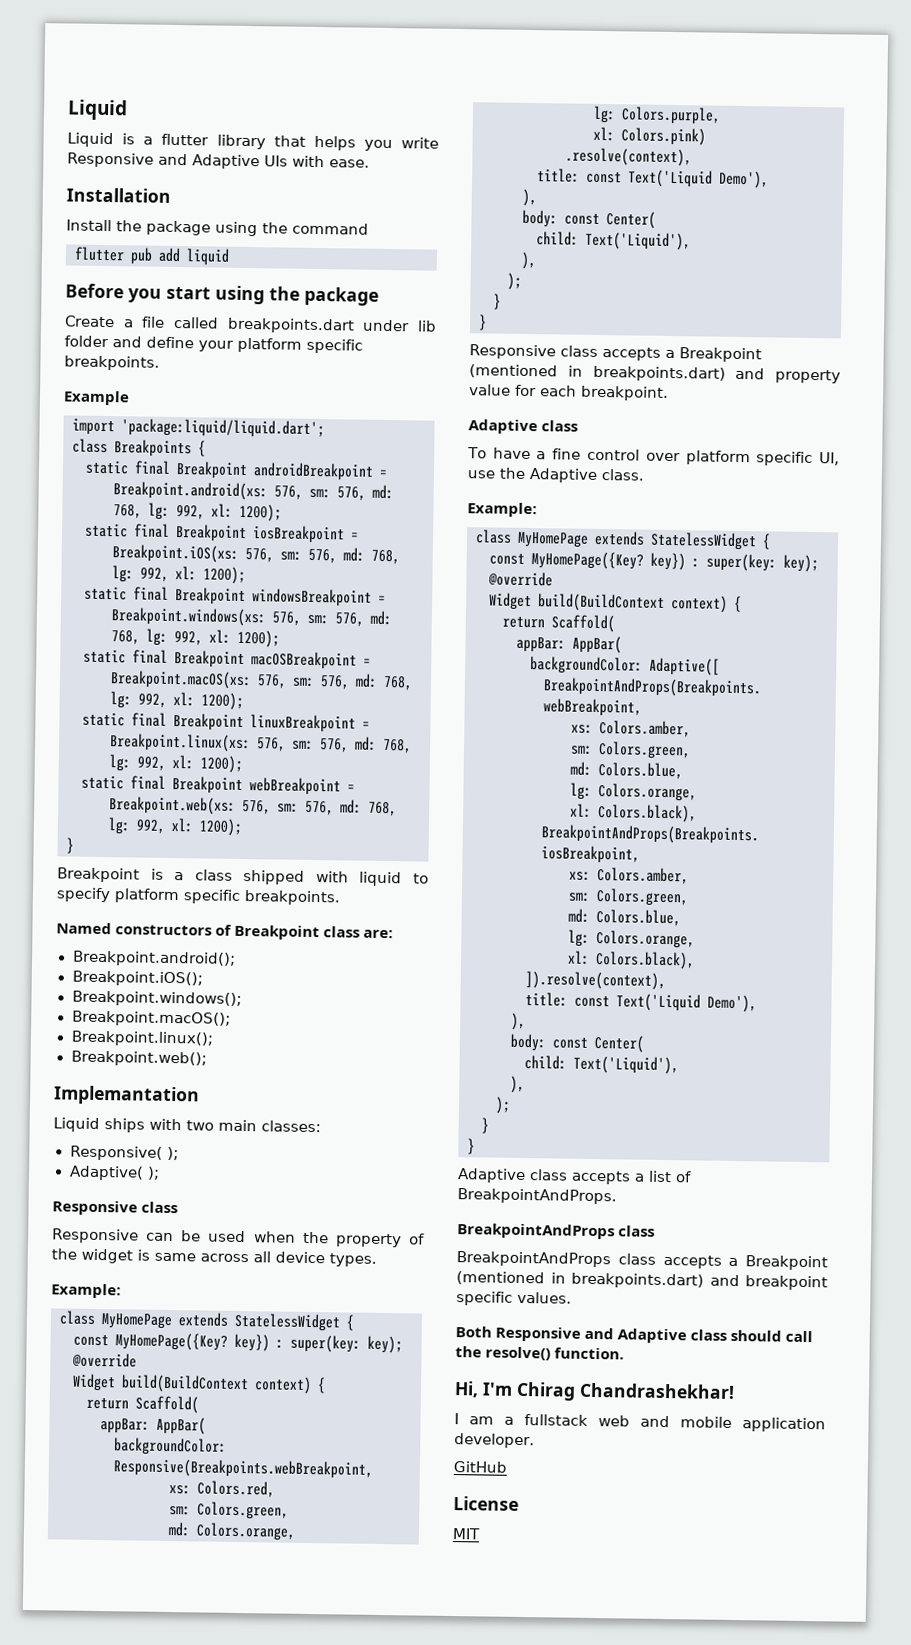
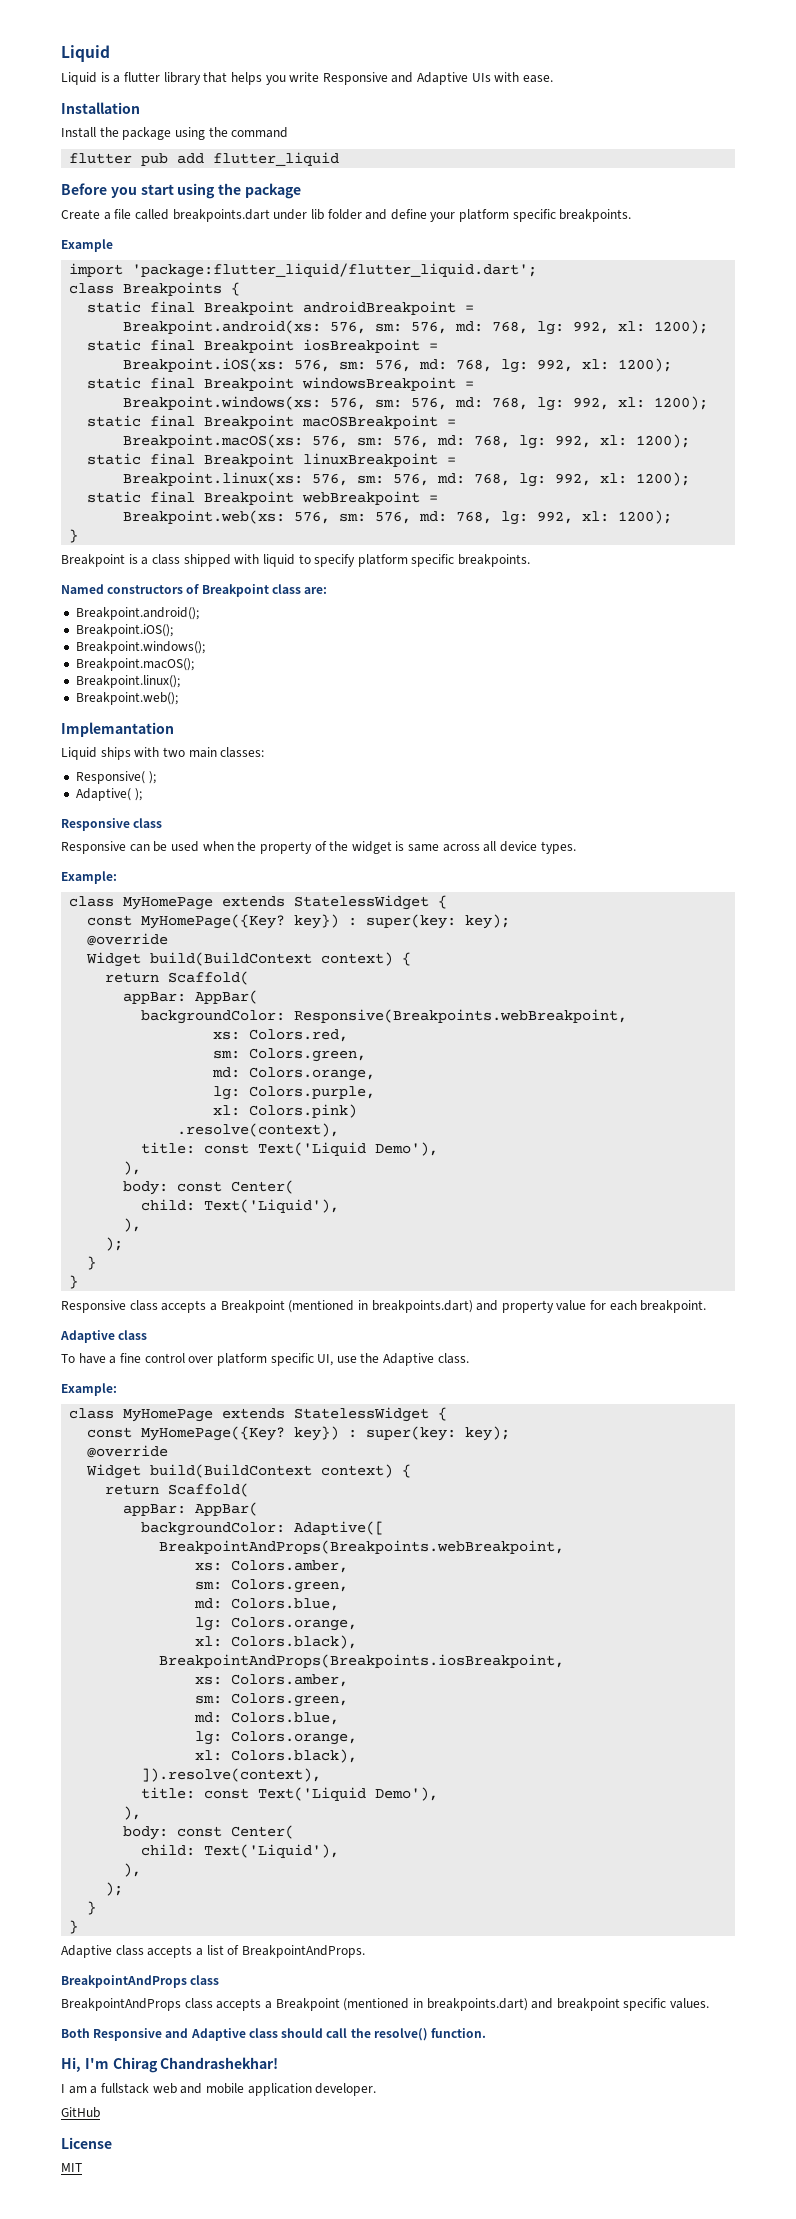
[186,248,230,266] liquid -> [213,152,340,166] flutter_liquid
[121,418,325,439] 'package:liquid/liquid.dart'; -> [132,263,538,278] 'package:flutter_liquid/flutter_liquid.dart';

